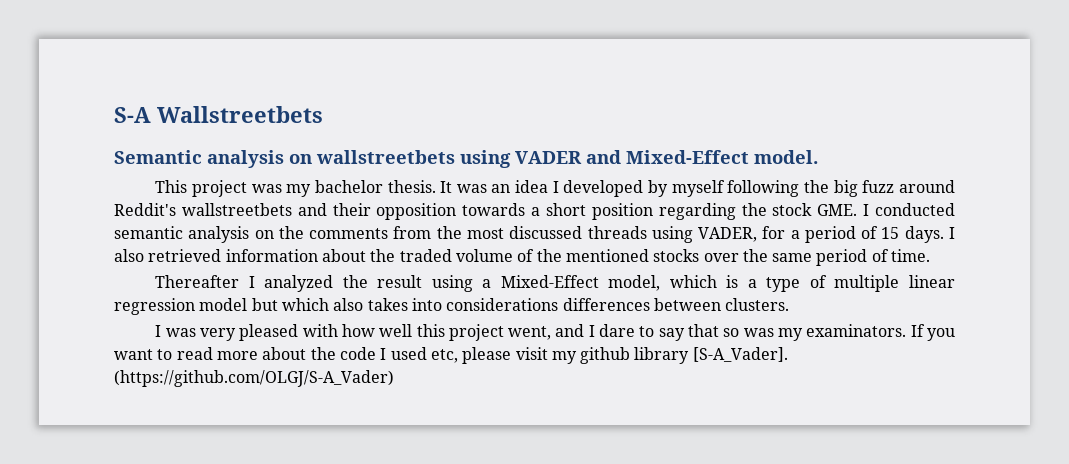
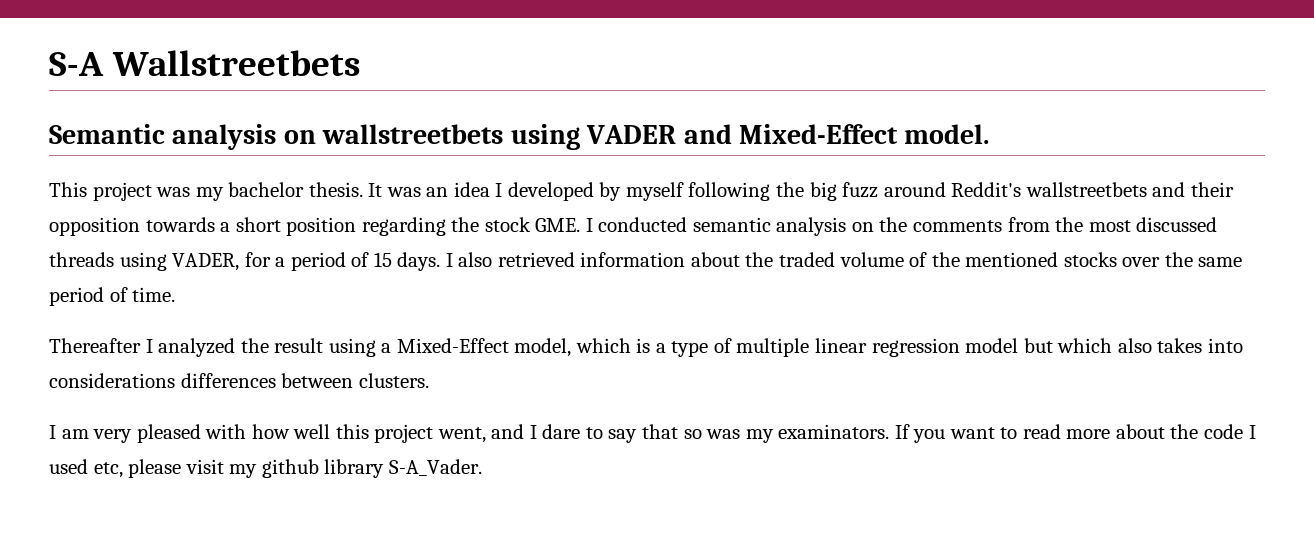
[165,328,196,337] was -> [61,429,89,439] am
[692,347,788,362] [114,370,394,387] [S-A_Vader]. (https://github.com/OLGJ/S-A_Vader) -> [388,459,482,476] S-A_Vader.

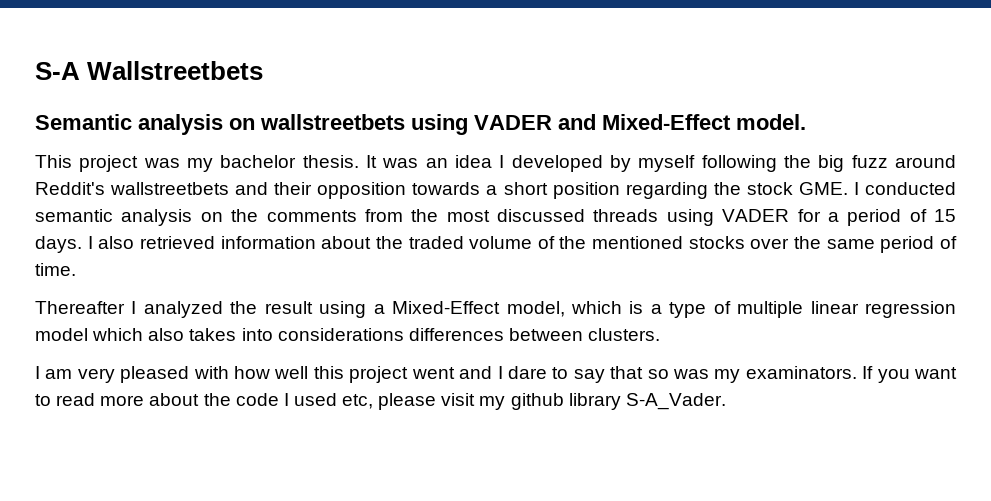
[172,253,240,271] VADER, -> [722,209,790,222] VADER
[1023,338,1053,353] but -> (88, 334) none
[437,427,486,443] went, -> [411,367,455,379] went

